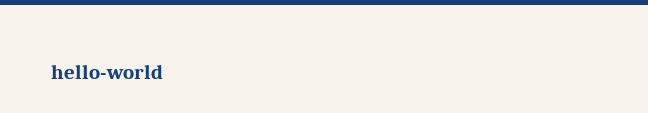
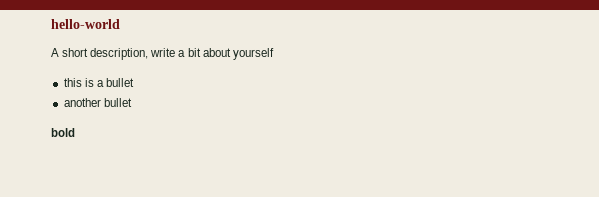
(163, 71) none -> [51,48,274,60] [63,78,134,87] [63,98,132,107] [51,128,75,137] // A short description, write a bit about yourself // this is a bullet // another bullet // bold

